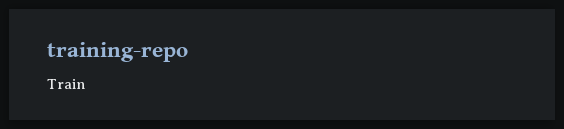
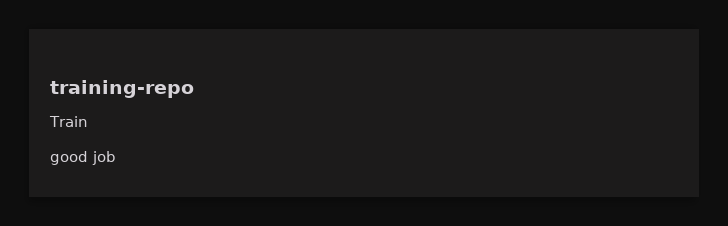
(85, 84) none -> [50,151,116,165] // good job

